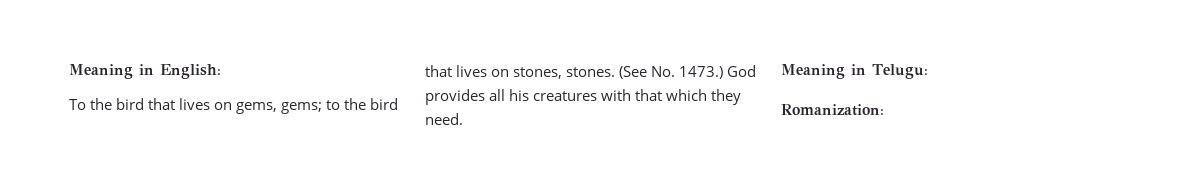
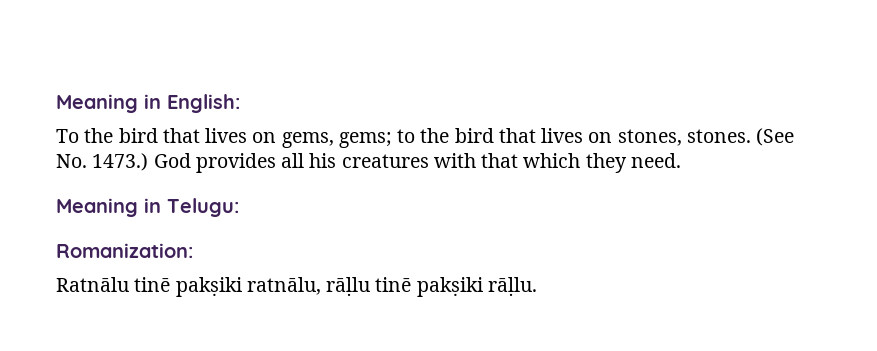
(884, 110) none -> [56,277,537,297] // Ratnālu tinē pakṣiki ratnālu, rāḷlu tinē pakṣiki rāḷlu.

